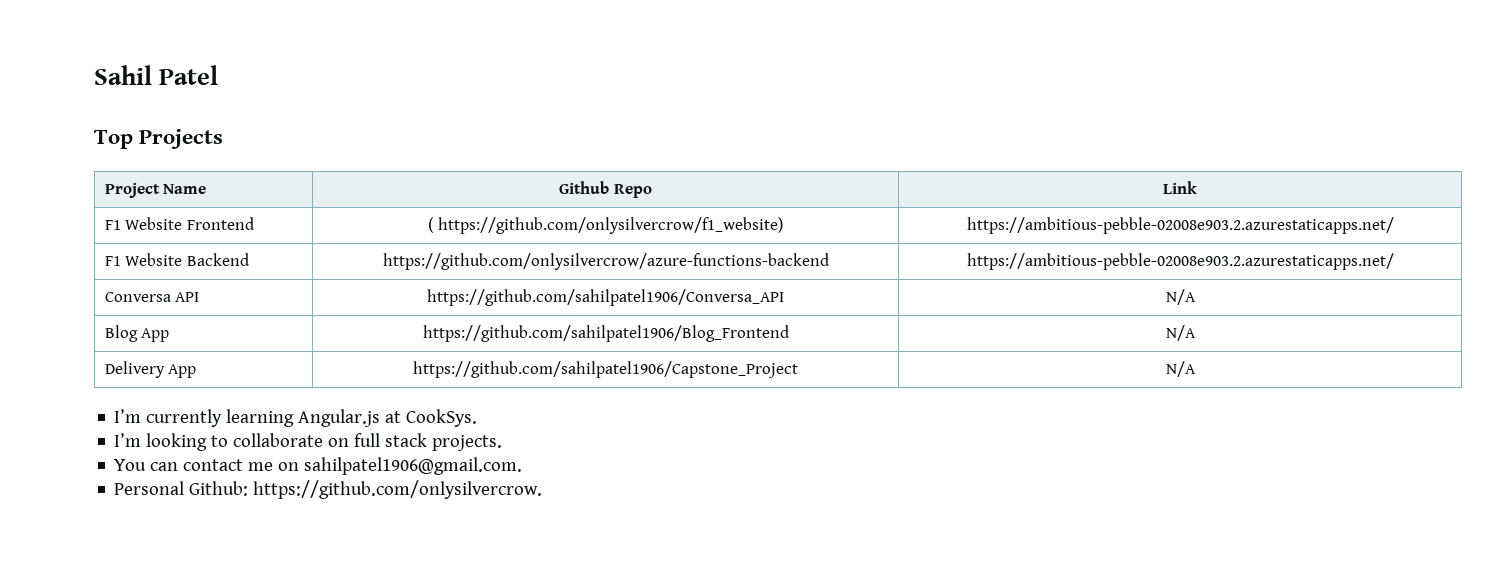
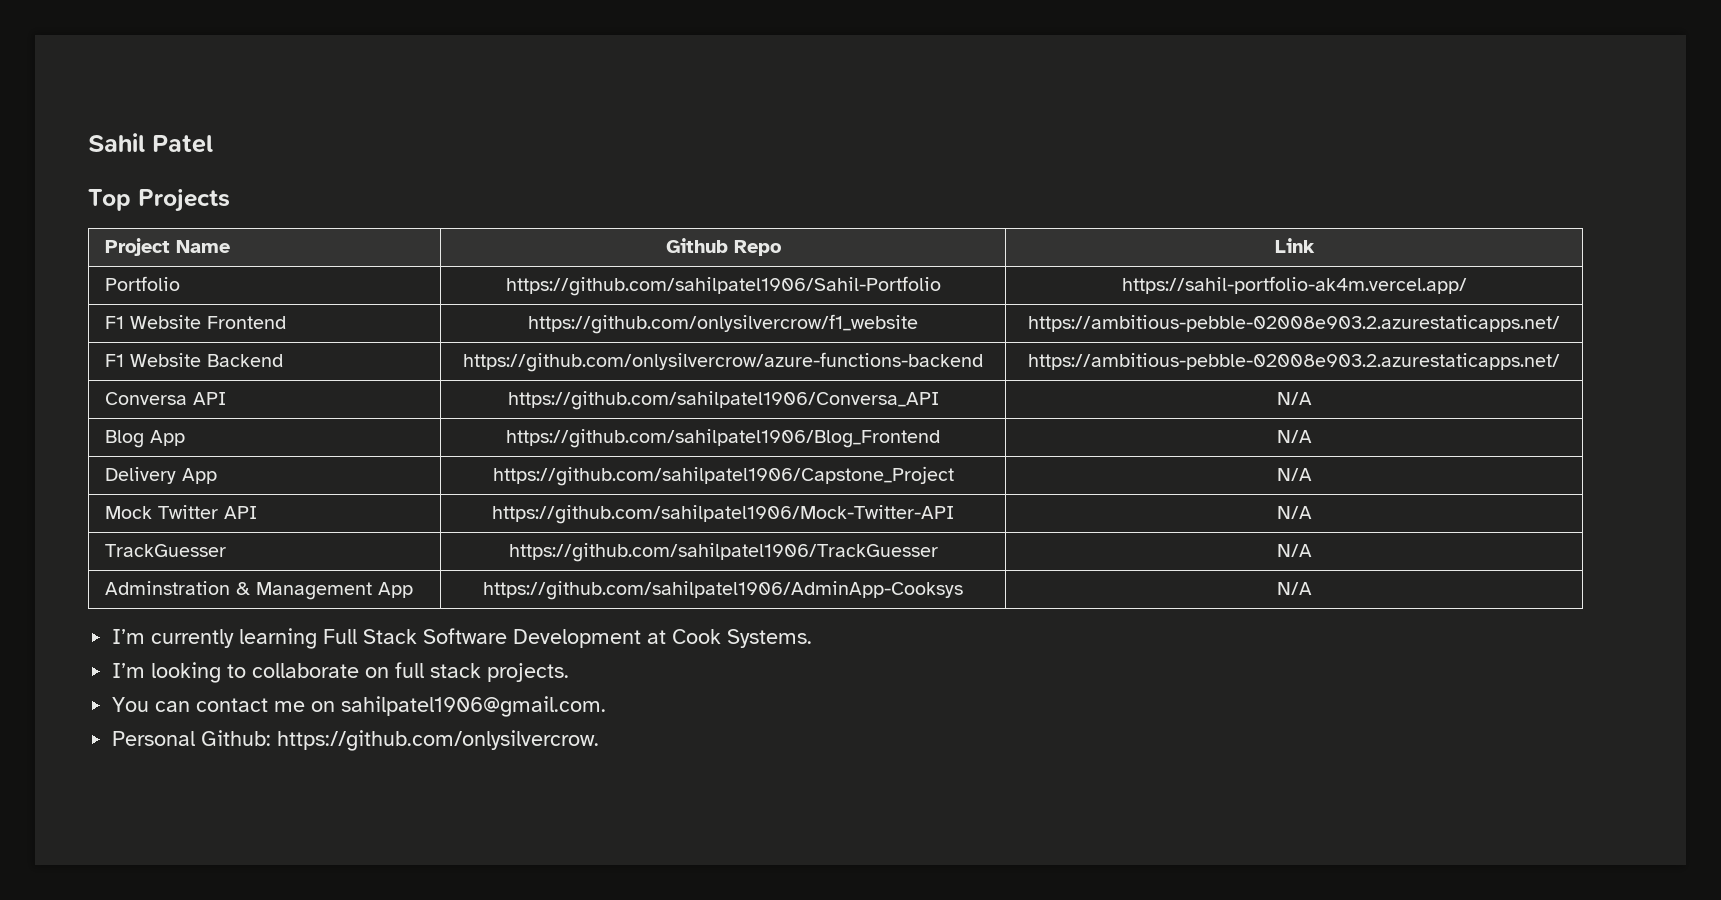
(1197, 187) none -> [105,276,181,291] [505,276,941,296] [1121,276,1467,294] // Portfolio | https://github.com/sahilpatel1906/Sahil-Portfolio | https://sahil-portfolio-ak4m.vercel.app/
[428,217,783,234] ( https://github.com/onlysilvercrow/f1_website) -> [528,314,918,334] https://github.com/onlysilvercrow/f1_website
[114,409,478,427] // I’m currently learning Angular.js at CookSys. -> [105,505,258,519] [492,505,954,524] [1276,506,1312,519] [105,544,227,557] [508,543,938,562] [1276,544,1312,557] [105,581,414,600] [483,581,963,600] [1276,582,1312,595] [112,628,813,649] // Mock Twitter API | https://github.com/sahilpatel1906/Mock-Twitter-API | N/A // TrackGuesser | https://github.com/sahilpatel1906/TrackGuesser | N/A // Adminstration & Management App | https://github.com/sahilpatel1906/AdminApp-Cooksys | N/A // I’m currently learning Full Stack Software Development at Cook Systems.

